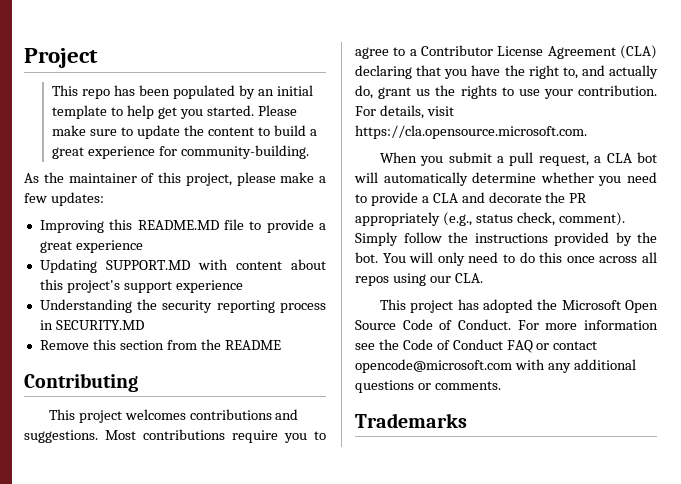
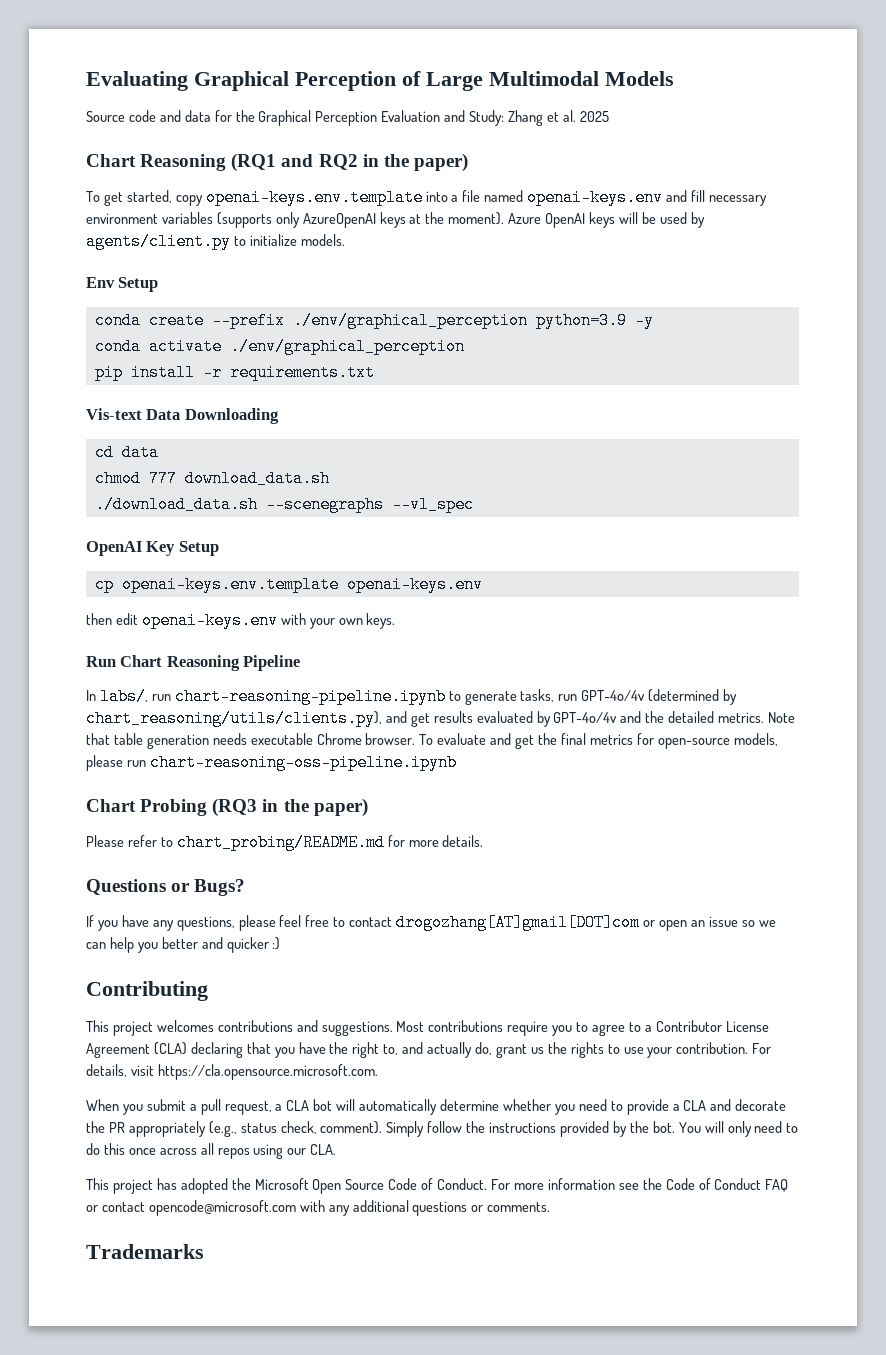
[24,48,98,68] [52,85,313,99] [52,105,297,119] [52,125,317,139] [52,145,310,159] [24,172,326,186] [24,192,104,206] [39,219,326,233] [39,240,143,253] [39,259,326,273] [39,279,243,293] [39,299,327,313] [39,320,144,330] [39,339,281,350] Project // This repo has been populated by an initial template to help get you started. Please make sure to update the content to build a great experience for community-building. // As the maintainer of this project, please make a few updates: // Improving this README.MD file to provide a great experience // Updating SUPPORT.MD with content about this project's support experience // Understanding the security reporting process in SECURITY.MD // Remove this section from the README -> [86,71,674,91] [86,110,609,126] [86,153,468,172] [86,189,767,206] [86,212,705,228] [86,233,345,250] [86,277,159,292] [94,312,654,329] [94,338,465,355] [94,364,375,381] [86,408,279,424] [94,444,159,461] [94,470,330,487] [94,496,474,513] [86,541,219,556] [94,576,483,593] [86,612,396,629] [86,655,301,671] [86,688,738,705] [86,710,796,727] [86,733,778,749] [86,754,457,771] [86,798,368,817] [86,834,484,851] [86,879,246,896] [86,914,776,931] [86,937,281,953] Evaluating Graphical Perception of Large Multimodal Models // Source code and data for the Graphical Perception Evaluation and Study: Zhang et al. 2025 // Chart Reasoning (RQ1 and RQ2 in the paper) // To get started, copy openai-keys.env.template into a file named openai-keys.env and fill necessary environment variables (supports only AzureOpenAI keys at the moment). Azure OpenAI keys will be used by agents/client.py to initialize models. // Env Setup // conda create --prefix ./env/graphical_perception python=3.9 -y // conda activate ./env/graphical_perception // pip install -r requirements.txt // Vis-text Data Downloading // cd data // chmod 777 download_data.sh // ./download_data.sh --scenegraphs --vl_spec // OpenAI Key Setup // cp openai-keys.env.template openai-keys.env // then edit openai-keys.env with your own keys. // Run Chart Reasoning Pipeline // In labs/, run chart-reasoning-pipeline.ipynb to generate tasks, run GPT-4o/4v (determined by chart_reasoning/utils/clients.py), and get results evaluated by GPT-4o/4v and the detailed metrics. Note that table generation needs executable Chrome browser. To evaluate and get the final metrics for open-source models, please run chart-reasoning-oss-pipeline.ipynb // Chart Probing (RQ3 in the paper) // Please refer to chart_probing/README.md for more details. // Questions or Bugs? // If you have any questions, please feel free to contact drogozhang[AT]gmail[DOT]com or open an issue so we can help you better and quicker :)

